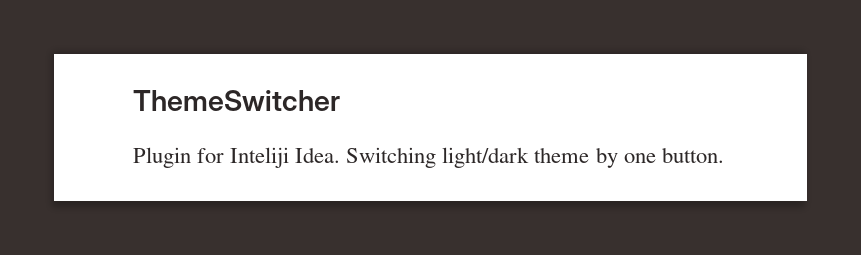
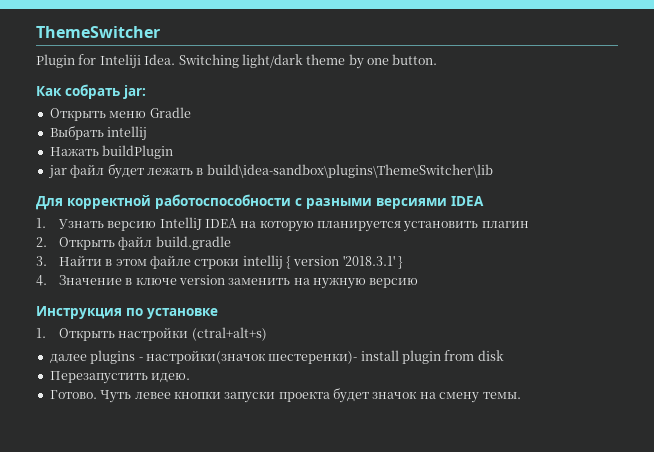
(724, 155) none -> [36,84,146,99] [49,107,191,121] [49,126,148,141] [49,145,174,159] [48,164,493,179] [36,194,484,210] [36,217,529,232] [36,236,231,250] [36,255,404,270] [36,275,419,289] [36,306,218,319] [36,327,267,341] [49,350,504,364] [49,371,191,384] [49,388,521,403] // Как собрать jar: // Открыть меню Gradle // Выбрать intellij // Нажать buildPlugin // jar файл будет лежать в build\idea-sandbox\plugins\ThemeSwitcher\lib // Для корректной работоспособности с разными версиями IDEA // 1. Узнать версию IntelliJ IDEA на которую планируется установить плагин // 2. Открыть файл build.gradle // 3. Найти в этом файле строки intellij { version '2018.3.1' } // 4. Значение в ключе version заменить на нужную версию // Инструкция по установке // 1. Открыть настройки (ctral+alt+s) // далее plugins - настройки(значок шестеренки)- install plugin from disk // Перезапустить идею. // Готово. Чуть левее кнопки запуски проекта будет значок на смену темы.

